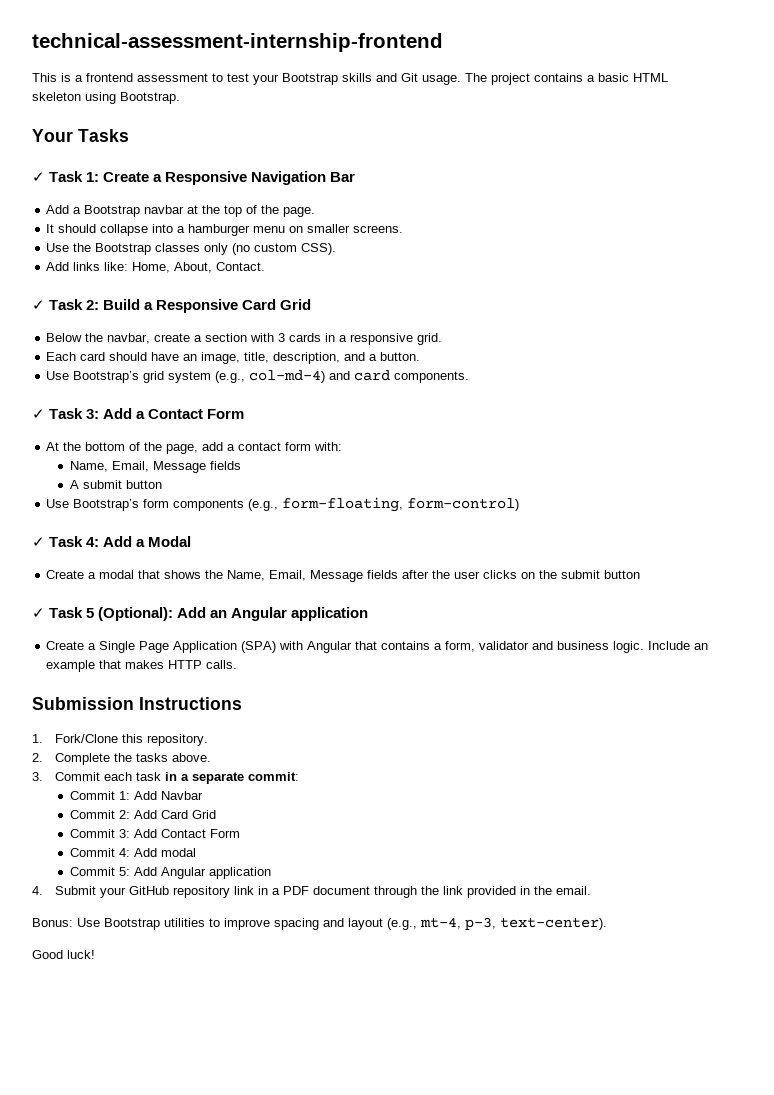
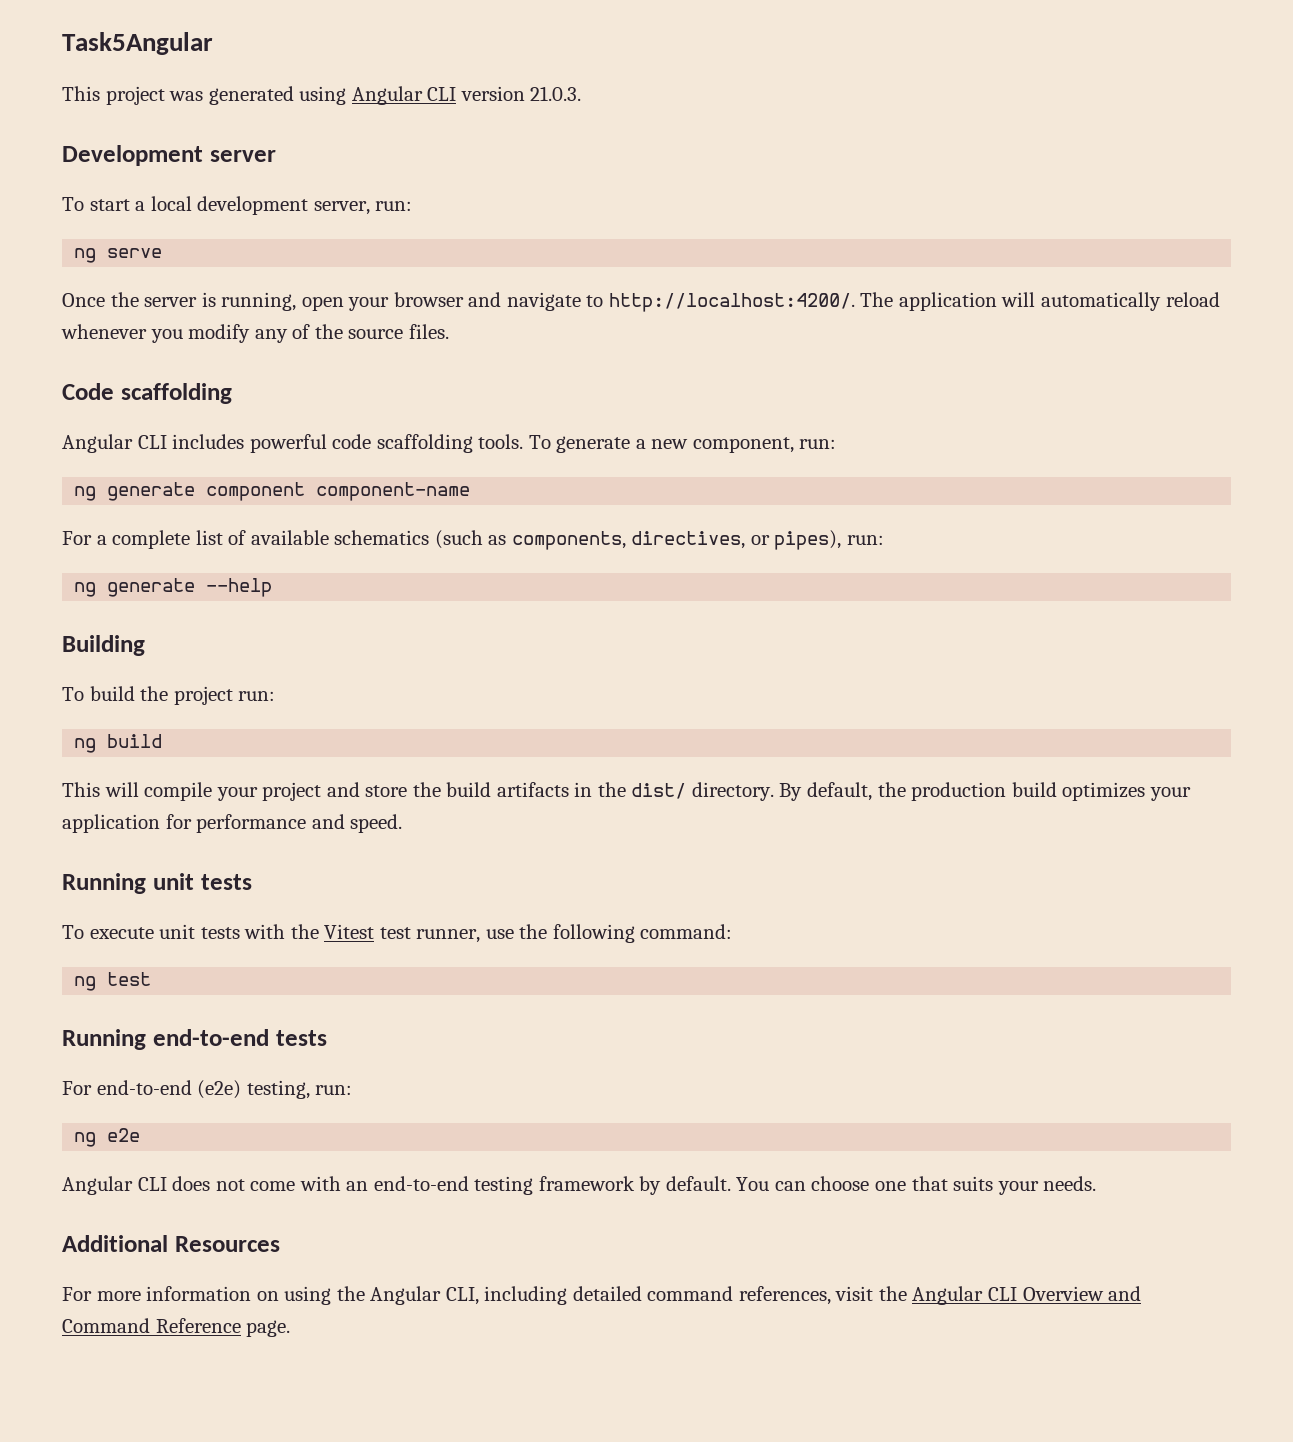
[32,33,443,52] [32,73,668,85] [32,92,180,104] [32,129,129,142] [32,171,356,185] [46,205,316,217] [46,224,404,236] [46,243,337,255] [46,262,266,273] [32,299,312,313] [46,333,443,345] [46,352,421,364] [46,370,470,383] [32,408,245,419] [46,442,343,454] [69,461,241,473] [69,480,162,489] [46,497,520,512] [32,536,192,547] [46,570,641,582] [32,607,369,621] [46,641,709,653] [46,660,238,672] [32,697,242,710] [32,734,209,746] [32,753,212,765] [32,772,300,784] [69,791,203,800] [69,810,216,819] [69,829,240,838] [69,848,196,857] [69,867,271,879] [32,886,592,898] [32,917,607,930] [32,950,95,959] technical-assessment-internship-frontend // This is a frontend assessment to test your Bootstrap skills and Git usage. The project contains a basic HTML skeleton using Bootstrap. // Your Tasks // ✓ Task 1: Create a Responsive Navigation Bar // Add a Bootstrap navbar at the top of the page. // It should collapse into a hamburger menu on smaller screens. // Use the Bootstrap classes only (no custom CSS). // Add links like: Home, About, Contact. // ✓ Task 2: Build a Responsive Card Grid // Below the navbar, create a section with 3 cards in a responsive grid. // Each card should have an image, title, description, and a button. // Use Bootstrap’s grid system (e.g., col-md-4) and card components. // ✓ Task 3: Add a Contact Form // At the bottom of the page, add a contact form with: // Name, Email, Message fields // A submit button // Use Bootstrap’s form components (e.g., form-floating, form-control) // ✓ Task 4: Add a Modal // Create a modal that shows the Name, Email, Message fields after the user clicks on the submit button // ✓ Task 5 (Optional): Add an Angular application // Create a Single Page Application (SPA) with Angular that contains a form, validator and business logic. Include an example that makes HTTP calls. // Submission Instructions // 1. Fork/Clone this repository. // 2. Complete the tasks above. // 3. Commit each task in a separate commit: // Commit 1: Add Navbar // Commit 2: Add Card Grid // Commit 3: Add Contact Form // Commit 4: Add modal // Commit 5: Add Angular application // 4. Submit your GitHub repository link in a PDF document through the link provided in the email. // Bonus: Use Bootstrap utilities to improve spacing and layout (e.g., mt-4, p-3, text-center). // Good luck! -> [62,32,213,55] [62,86,582,105] [62,145,276,166] [62,196,413,215] [74,248,163,263] [62,292,1220,312] [61,324,449,343] [62,383,232,404] [62,434,837,453] [74,482,471,501] [62,530,884,550] [74,578,273,597] [62,635,145,656] [62,686,276,705] [74,734,163,753] [62,782,1191,801] [62,814,403,833] [62,873,252,894] [62,924,733,943] [74,972,152,991] [62,1029,327,1050] [62,1080,353,1099] [74,1128,141,1147] [62,1176,1097,1195] [62,1235,280,1252] [62,1286,1142,1305] [62,1318,291,1337] Task5Angular // This project was generated using Angular CLI version 21.0.3. // Development server // To start a local development server, run: // ng serve // Once the server is running, open your browser and navigate to http://localhost:4200/. The application will automatically reload whenever you modify any of the source files. // Code scaffolding // Angular CLI includes powerful code scaffolding tools. To generate a new component, run: // ng generate component component-name // For a complete list of available schematics (such as components, directives, or pipes), run: // ng generate --help // Building // To build the project run: // ng build // This will compile your project and store the build artifacts in the dist/ directory. By default, the production build optimizes your application for performance and speed. // Running unit tests // To execute unit tests with the Vitest test runner, use the following command: // ng test // Running end-to-end tests // For end-to-end (e2e) testing, run: // ng e2e // Angular CLI does not come with an end-to-end testing framework by default. You can choose one that suits your needs. // Additional Resources // For more information on using the Angular CLI, including detailed command references, visit the Angular CLI Overview and Command Reference page.

